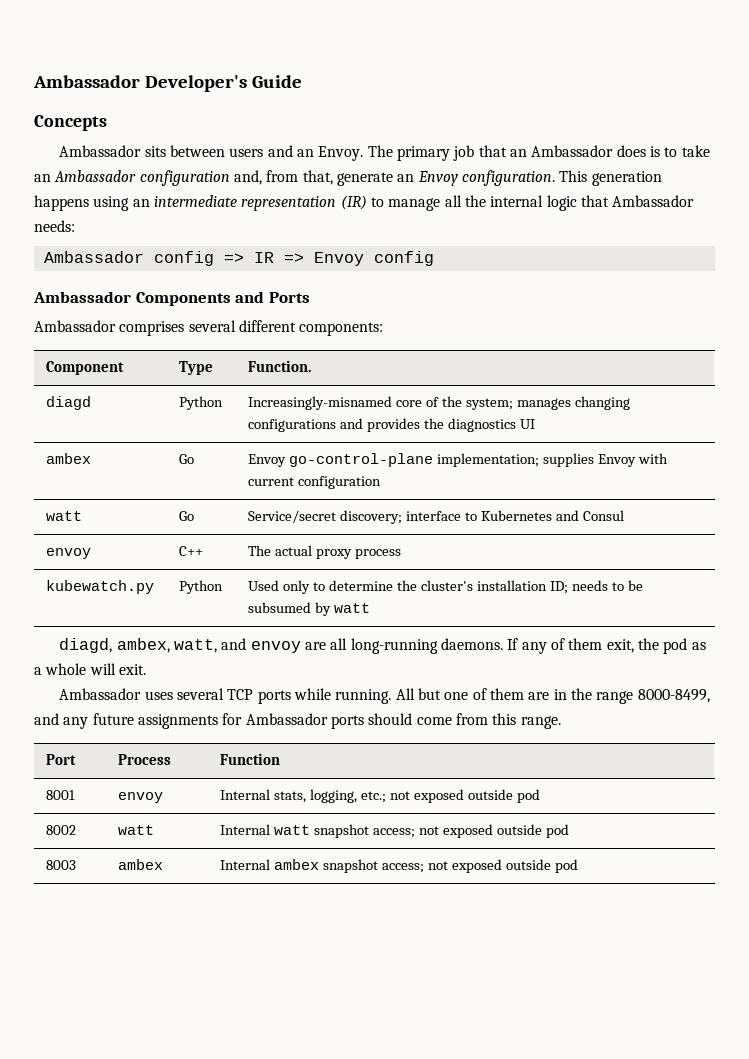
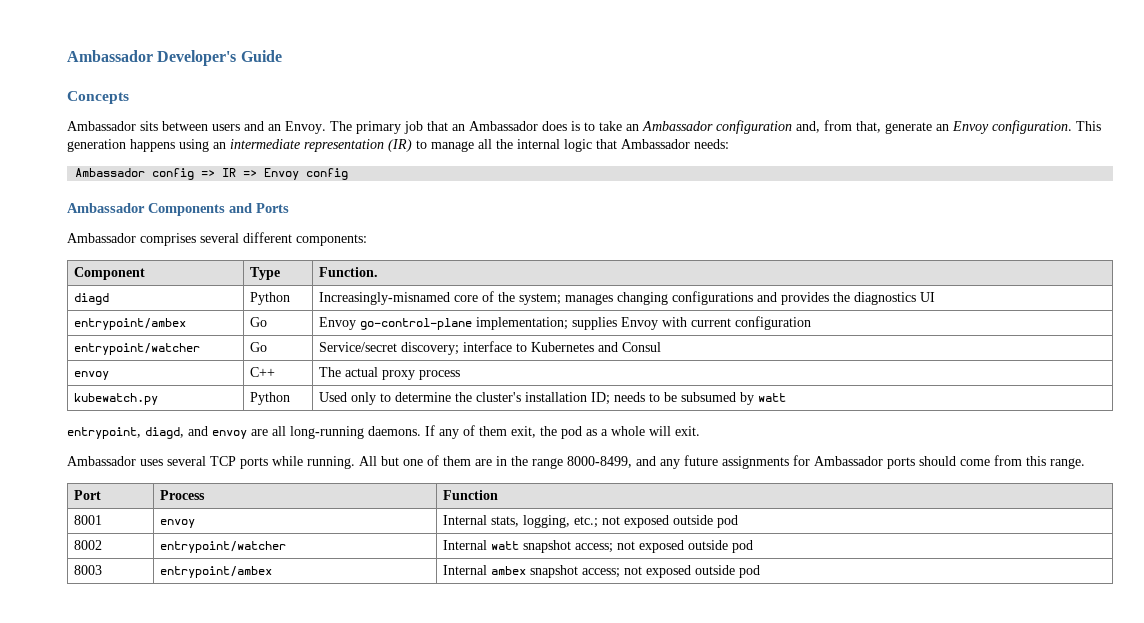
[46,453,92,464] ambex -> [74,318,187,330] entrypoint/ambex
[46,511,83,521] watt -> [74,343,201,355] entrypoint/watcher
[59,638,218,653] diagd, ambex, watt, -> [67,427,184,439] entrypoint, diagd,
[118,825,155,835] watt -> [160,541,287,553] entrypoint/watcher
[118,859,164,870] ambex -> [160,566,273,578] entrypoint/ambex

